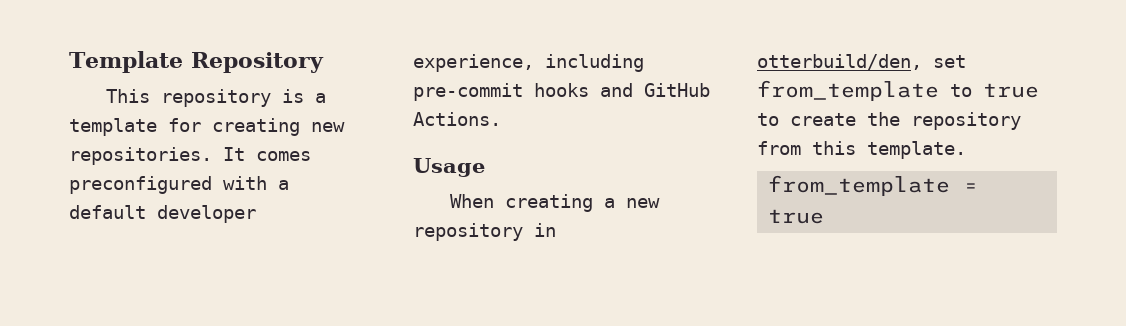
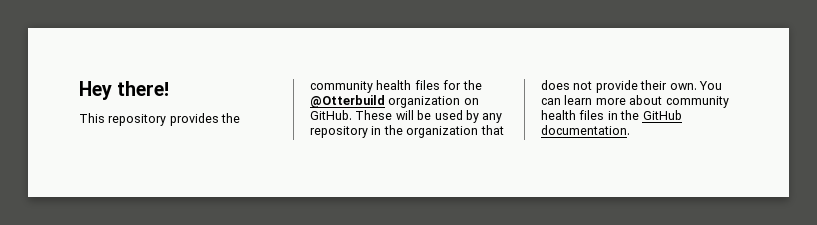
[69,51,324,73] Template Repository -> [79,81,170,100] Hey there!
[281,89,326,103] [69,118,345,136] [69,147,311,165] [69,176,289,194] [69,205,256,223] [413,54,644,72] [413,83,710,101] [413,112,501,126] [413,158,485,177] [449,194,660,212] [413,223,556,241] [757,54,966,70] [757,80,1039,101] [757,112,1021,130] [757,141,966,159] [768,175,979,196] [768,209,825,224] is a template for creating new repositories. It comes preconfigured with a default developer experience, including pre-commit hooks and GitHub Actions. // Usage // When creating a new repository in otterbuild/den, set from_template to true to create the repository from this template. // from_template = true -> [169,113,241,126] [310,80,482,93] [310,95,479,108] [310,110,503,123] [310,125,504,138] [541,80,722,93] [541,95,729,108] [541,110,682,120] [541,125,630,135] provides the community health files for the @Otterbuild organization on GitHub. These will be used by any repository in the organization that does not provide their own. You can learn more about community health files in the GitHub documentation.

